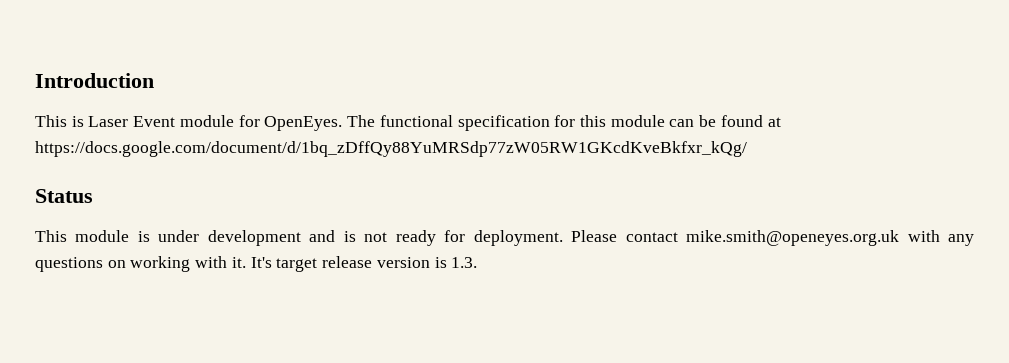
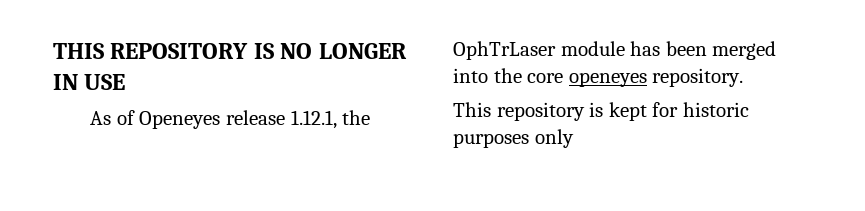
[35,73,154,88] [35,115,781,131] [35,141,747,157] [35,189,93,203] [35,230,974,246] [35,256,478,272] Introduction // This is Laser Event module for OpenEyes. The functional specification for this module can be found at https://docs.google.com/document/d/1bq_zDffQy88YuMRSdp77zW05RW1GKcdKveBkfxr_kQg/ // Status // This module is under development and is not ready for deployment. Please contact mike.smith@openeyes.org.uk with any questions on working with it. It's target release version is 1.3. -> [53,43,407,59] [53,74,126,90] [90,110,371,129] [453,41,777,60] [453,68,744,87] [453,102,749,121] [453,129,574,148] THIS REPOSITORY IS NO LONGER IN USE // As of Openeyes release 1.12.1, the OphTrLaser module has been merged into the core openeyes repository. // This repository is kept for historic purposes only

